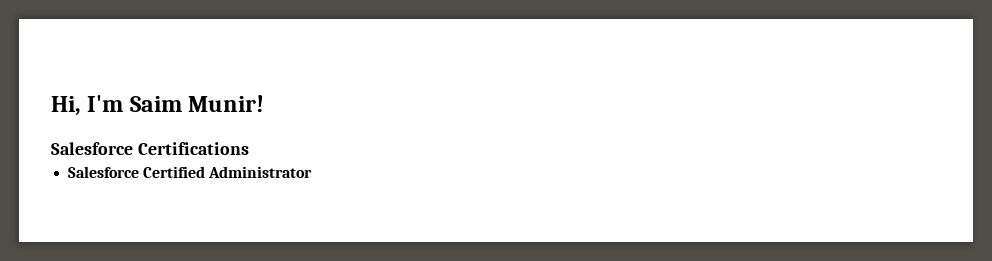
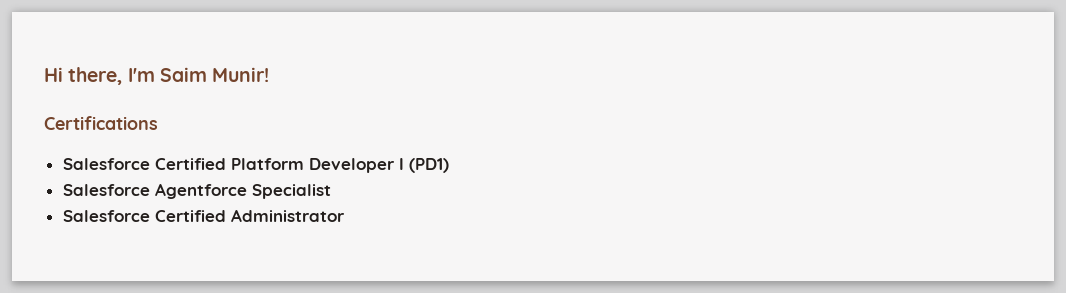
[51,96,81,116] Hi, -> [44,67,123,85] Hi there,
[51,142,133,155] Salesforce -> (270, 74) none
(249, 148) none -> [62,158,449,173] [62,183,331,199] // Salesforce Certified Platform Developer I (PD1) // Salesforce Agentforce Specialist

